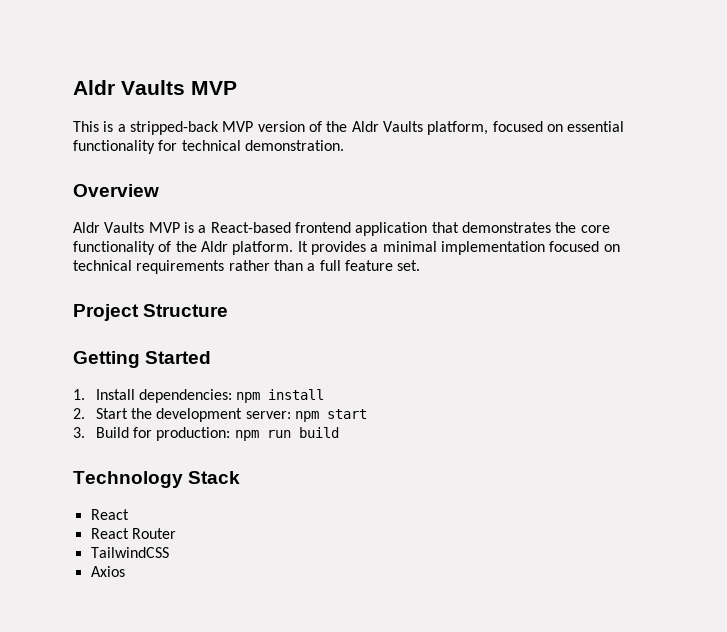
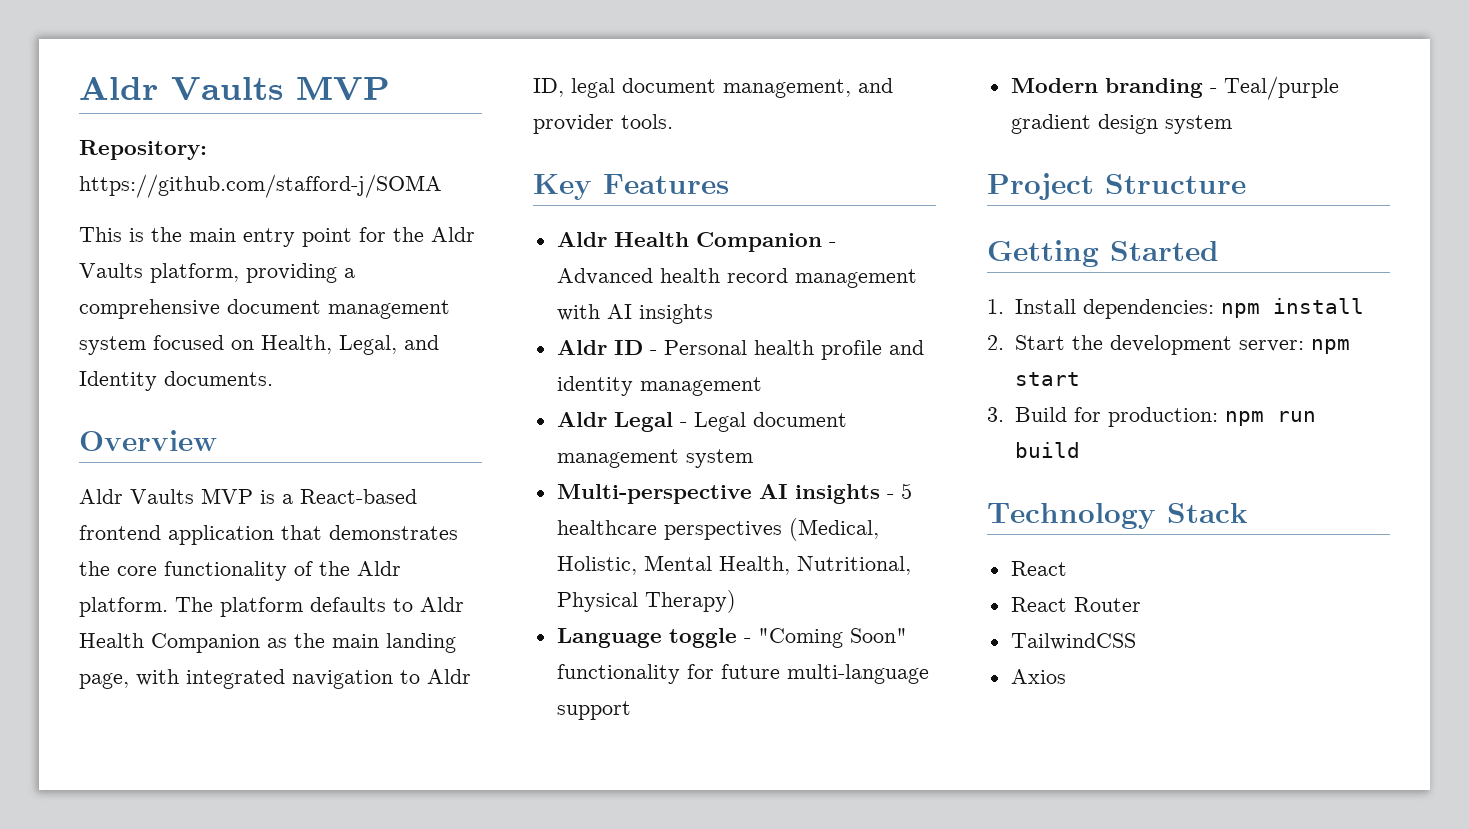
[73,80,237,95] Aldr Vaults MVP -> [79,76,390,100] [79,140,207,160] [79,174,442,198] Aldr Vaults MVP // Repository: https://github.com/stafford-j/SOMA
[117,121,625,135] [73,140,344,154] a stripped-back MVP version of the Aldr Vaults platform, focused on essential functionality for technical demonstration. -> [151,227,475,247] [79,263,355,283] [79,299,450,319] [79,335,439,355] [79,371,273,391] the main entry point for the Aldr Vaults platform, providing a comprehensive document management system focused on Health, Legal, and Identity documents.
[297,241,620,255] [73,260,421,274] It provides a minimal implementation focused on technical requirements rather than a full feature set. -> [175,597,464,617] [79,633,456,653] [79,669,471,689] [533,78,893,98] [533,114,673,134] [533,174,729,200] [556,232,836,252] [556,268,917,288] [556,304,713,324] [556,340,924,360] [556,376,762,396] [556,412,847,432] [556,449,753,468] [556,483,912,504] [556,518,879,541] [556,555,911,575] [556,590,736,613] [556,628,907,648] [556,664,929,684] [556,701,631,720] [1010,76,1339,100] [1010,114,1232,134] The platform defaults to Aldr Health Companion as the main landing page, with integrated navigation to Aldr ID, legal document management, and provider tools. // Key Features // Aldr Health Companion - Advanced health record management with AI insights // Aldr ID - Personal health profile and identity management // Aldr Legal - Legal document management system // Multi-perspective AI insights - 5 healthcare perspectives (Medical, Holistic, Mental Health, Nutritional, Physical Therapy) // Language toggle - "Coming Soon" functionality for future multi-language support // Modern branding - Teal/purple gradient design system

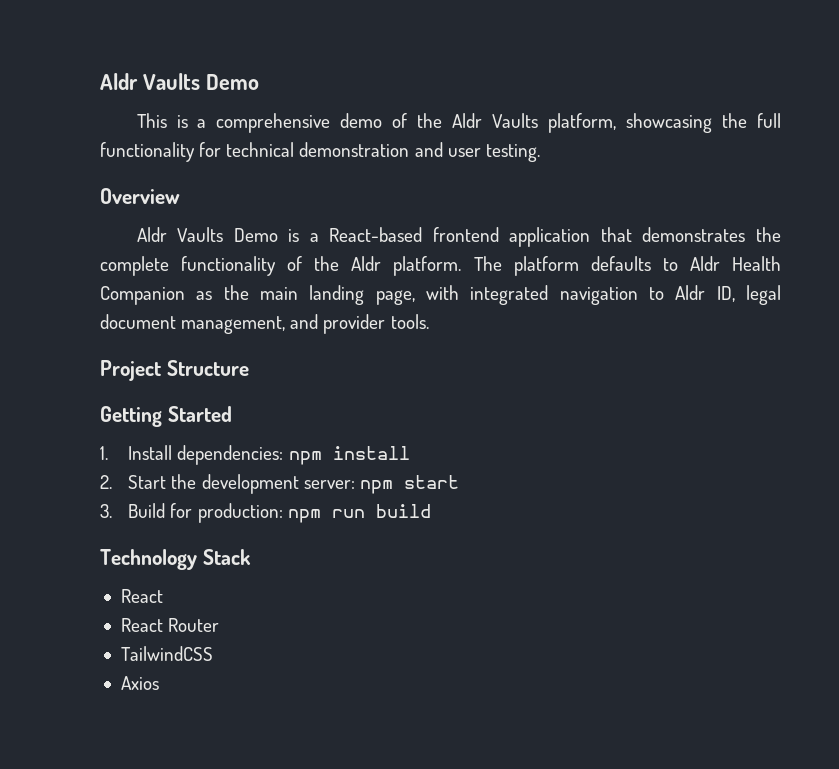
[79,76,390,100] [79,140,207,160] [79,174,442,198] Aldr Vaults MVP // Repository: https://github.com/stafford-j/SOMA -> [100,73,259,90] Aldr Vaults Demo
[151,227,475,247] [79,263,355,283] [79,299,450,319] [79,335,439,355] [79,371,273,391] the main entry point for the Aldr Vaults platform, providing a comprehensive document management system focused on Health, Legal, and Identity documents. -> [197,113,782,133] [100,142,540,162] a comprehensive demo of the Aldr Vaults platform, showcasing the full functionality for technical demonstration and user testing.
[201,488,253,504] MVP -> [233,228,278,242] Demo
[117,566,157,576] core -> [100,256,169,276] complete
[533,174,729,200] [556,232,836,252] [556,268,917,288] [556,304,713,324] [556,340,924,360] [556,376,762,396] [556,412,847,432] [556,449,753,468] [556,483,912,504] [556,518,879,541] [556,555,911,575] [556,590,736,613] [556,628,907,648] [556,664,929,684] [556,701,631,720] [1010,76,1339,100] [1010,114,1232,134] // Key Features // Aldr Health Companion - Advanced health record management with AI insights // Aldr ID - Personal health profile and identity management // Aldr Legal - Legal document management system // Multi-perspective AI insights - 5 healthcare perspectives (Medical, Holistic, Mental Health, Nutritional, Physical Therapy) // Language toggle - "Coming Soon" functionality for future multi-language support // Modern branding - Teal/purple gradient design system -> (429, 321) none

